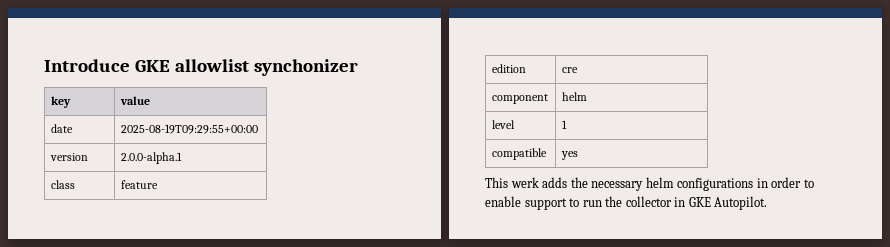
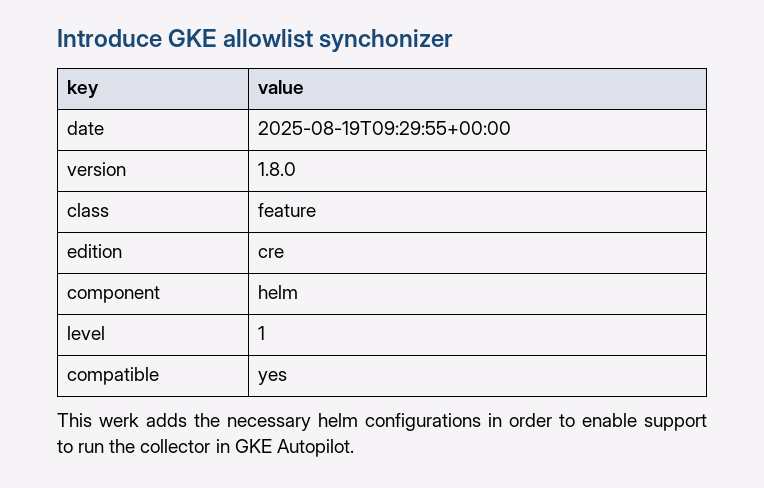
[120,152,182,164] 2.0.0-alpha.1 -> [258,162,297,176] 1.8.0

